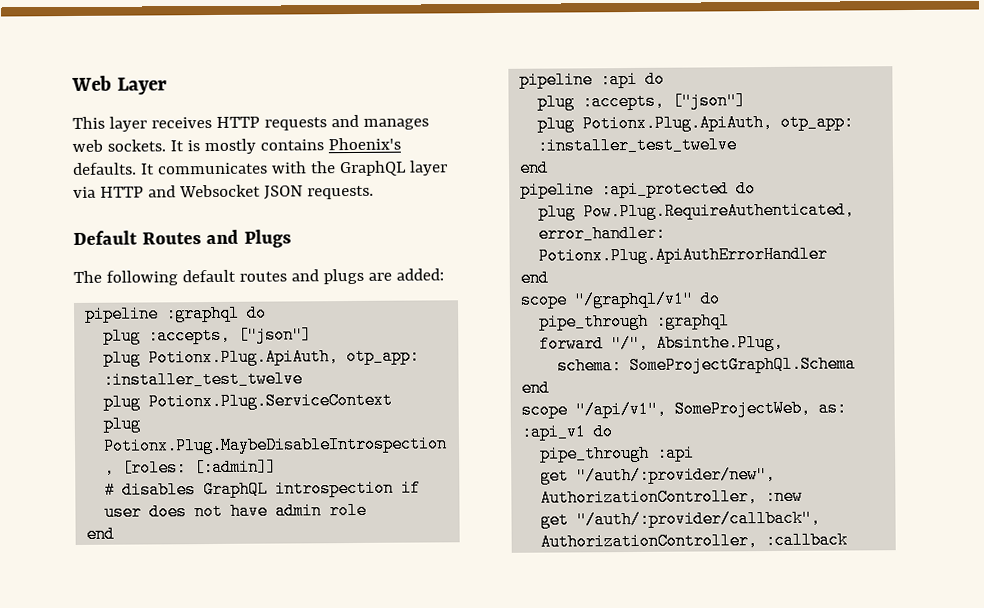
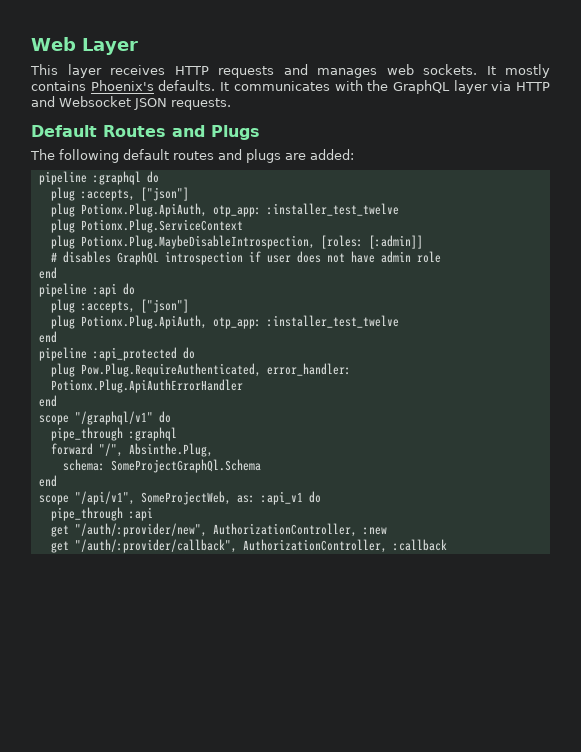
[186,140,200,152] is -> (496, 70) none

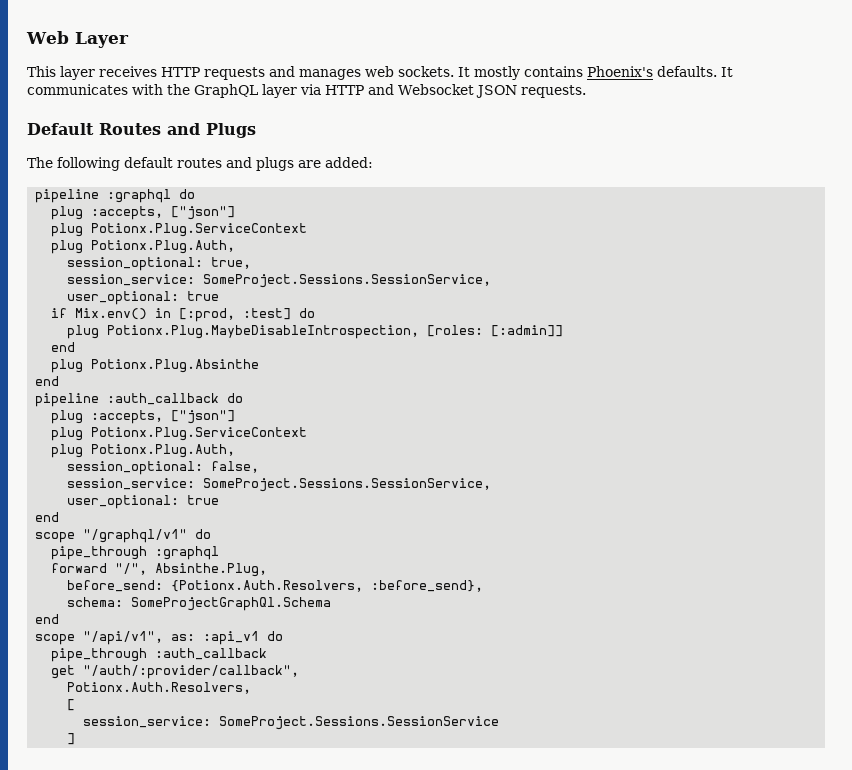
[80,203,399,217] [50,219,243,233] [50,235,423,249] [50,251,441,265] [38,267,57,279] [38,283,135,297] [50,299,189,313] [50,315,399,329] [38,331,57,343] [38,347,195,361] [50,363,351,377] [50,379,243,393] Potionx.Plug.ApiAuth, otp_app: :installer_test_twelve // plug Potionx.Plug.ServiceContext // plug Potionx.Plug.MaybeDisableIntrospection, [roles: [:admin]] // # disables GraphQL introspection if user does not have admin role // end // pipeline :api do // plug :accepts, ["json"] // plug Potionx.Plug.ApiAuth, otp_app: :installer_test_twelve // end // pipeline :api_protected do // plug Pow.Plug.RequireAuthenticated, error_handler: Potionx.Plug.ApiAuthErrorHandler -> [91,223,308,237] [51,240,236,254] [67,257,252,271] [67,274,492,288] [67,291,220,305] [51,308,316,322] [67,325,564,339] [51,342,76,352] [51,359,260,373] [35,376,60,386] [35,393,244,407] [51,410,236,424] [51,427,308,441] [51,444,236,458] [67,461,260,475] [67,478,492,492] [67,495,220,509] Potionx.Plug.ServiceContext // plug Potionx.Plug.Auth, // session_optional: true, // session_service: SomeProject.Sessions.SessionService, // user_optional: true // if Mix.env() in [:prod, :test] do // plug Potionx.Plug.MaybeDisableIntrospection, [roles: [:admin]] // end // plug Potionx.Plug.Absinthe // end // pipeline :auth_callback do // plug :accepts, ["json"] // plug Potionx.Plug.ServiceContext // plug Potionx.Plug.Auth, // session_optional: false, // session_service: SomeProject.Sessions.SessionService, // user_optional: true
(213, 450) none -> [67,580,484,592] // before_send: {Potionx.Auth.Resolvers, :before_send},
[140,491,231,505] SomeProjectWeb, -> (164, 638) none
[128,507,153,521] [50,523,387,537] [50,539,447,553] :api // get "/auth/:provider/new", AuthorizationController, :new // get "/auth/:provider/callback", AuthorizationController, :callback -> [155,648,268,660] [51,665,300,679] [67,682,252,694] [67,699,76,711] [83,716,500,730] [67,733,76,745] :auth_callback // get "/auth/:provider/callback", // Potionx.Auth.Resolvers, // [ // session_service: SomeProject.Sessions.SessionService // ]

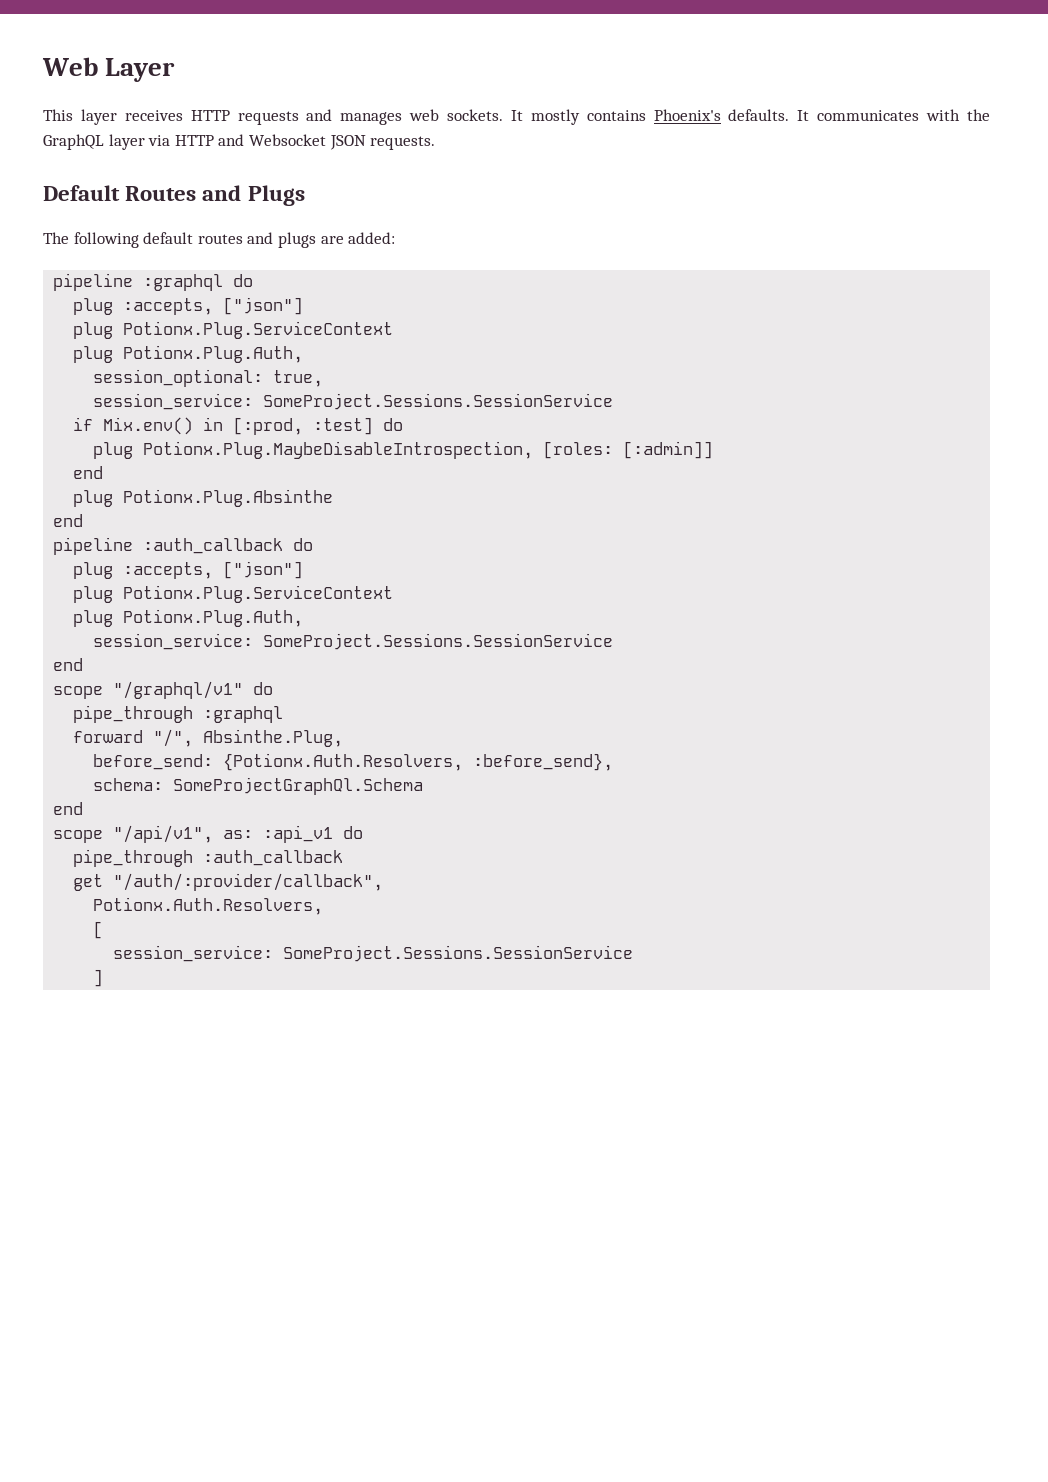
[203,274,492,288] [67,291,220,305] SomeProject.Sessions.SessionService, // user_optional: true -> [263,393,614,410] SomeProject.Sessions.SessionService
[67,461,260,475] [67,478,492,492] [67,495,220,509] // session_optional: false, // session_service: SomeProject.Sessions.SessionService, // user_optional: true -> [93,633,614,650] // session_service: SomeProject.Sessions.SessionService

